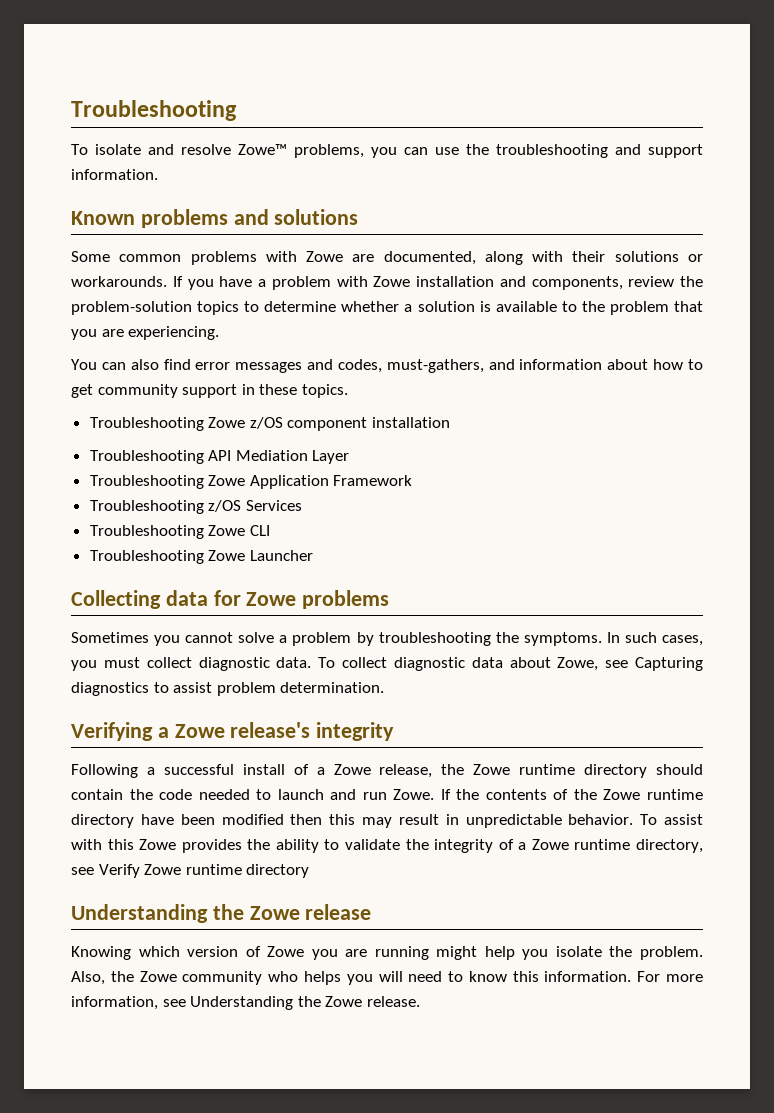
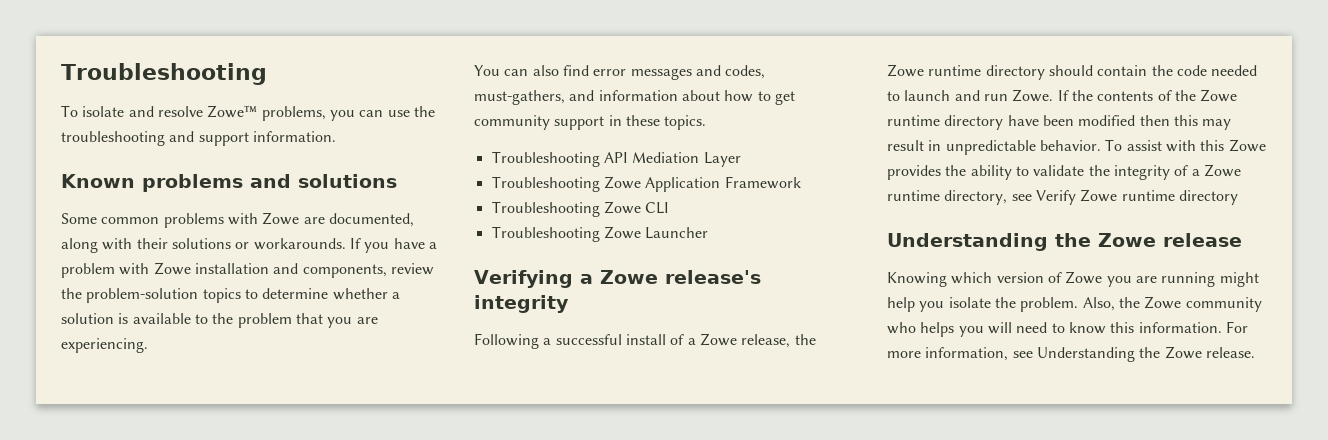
[89,417,451,431] // Troubleshooting Zowe z/OS component installation -> (707, 122) none
[89,500,302,514] // Troubleshooting z/OS Services -> (801, 182) none
[71,590,390,609] [71,632,704,646] [71,657,703,671] [71,682,385,696] // Collecting data for Zowe problems // Sometimes you cannot solve a problem by troubleshooting the symptoms. In such cases, you must collect diagnostic data. To collect diagnostic data about Zowe, see Capturing diagnostics to assist problem determination. -> (709, 233) none

